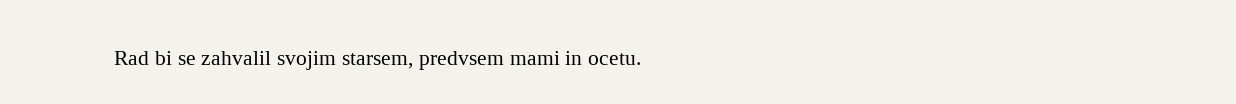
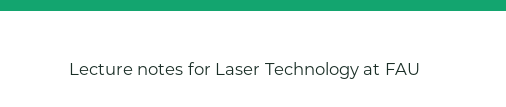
[114,51,642,70] Rad bi se zahvalil svojim starsem, predvsem mami in ocetu. -> [69,62,420,79] Lecture notes for Laser Technology at FAU

